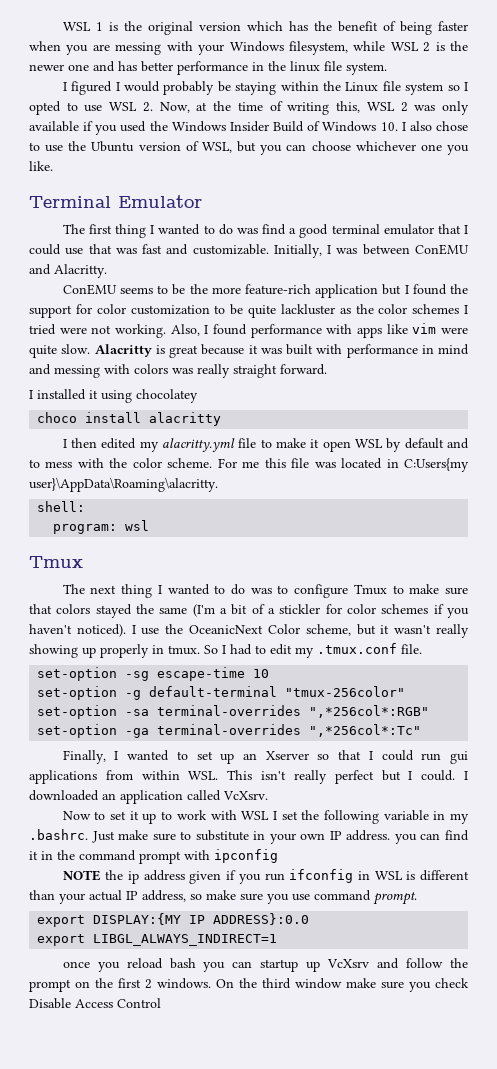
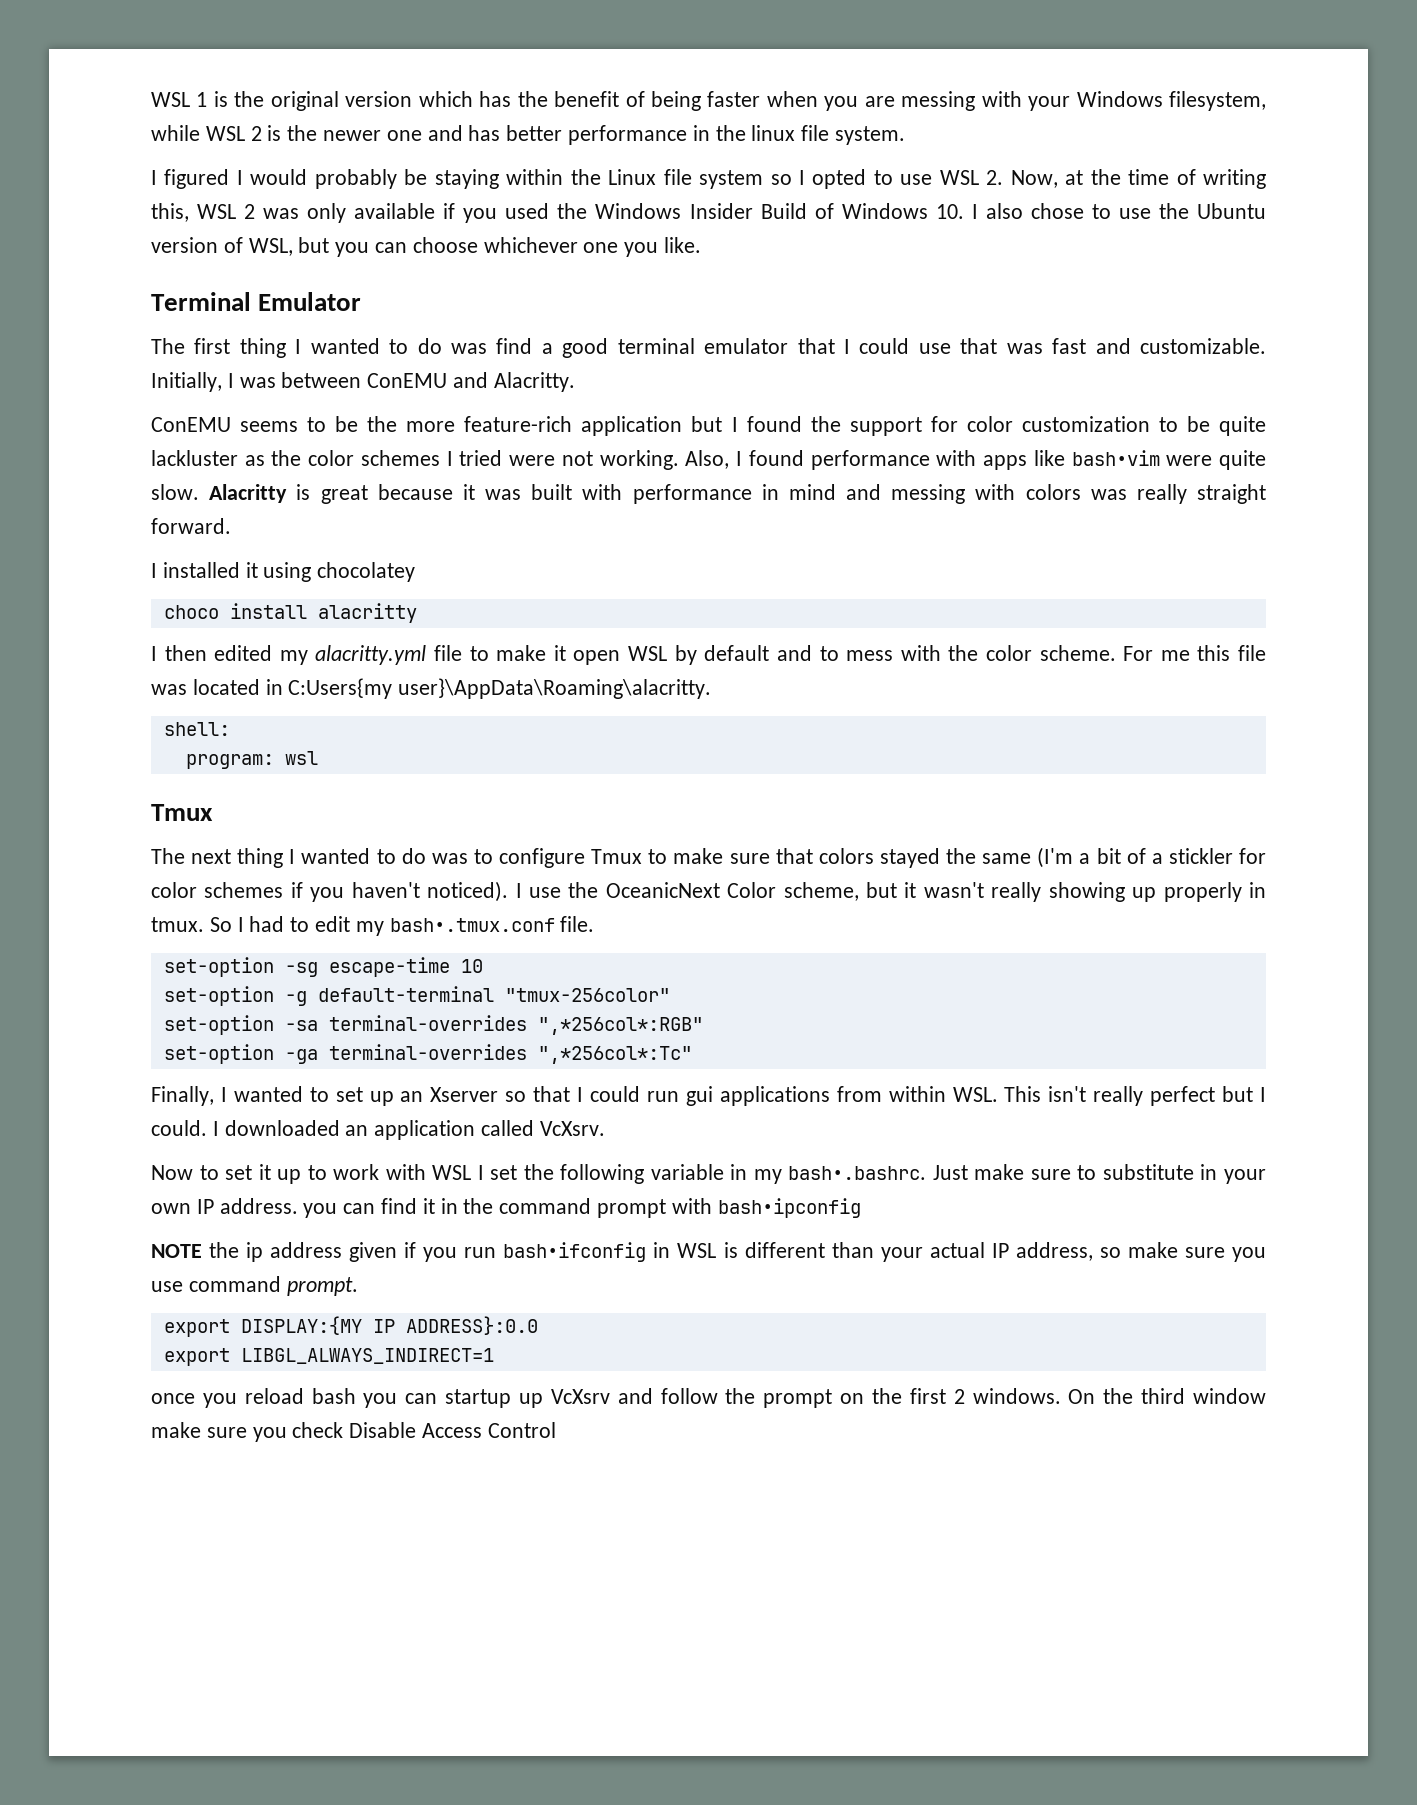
[412,323,437,334] vim -> [1071,450,1160,466] bash•vim
[317,643,397,654] .tmux.conf -> [389,918,555,932] bash•.tmux.conf
[29,829,88,840] .bashrc. -> [788,1166,927,1180] bash•.bashrc.
[214,849,278,863] ipconfig -> [717,1198,861,1218] bash•ipconfig
[289,869,354,883] ifconfig -> [503,1242,647,1262] bash•ifconfig

